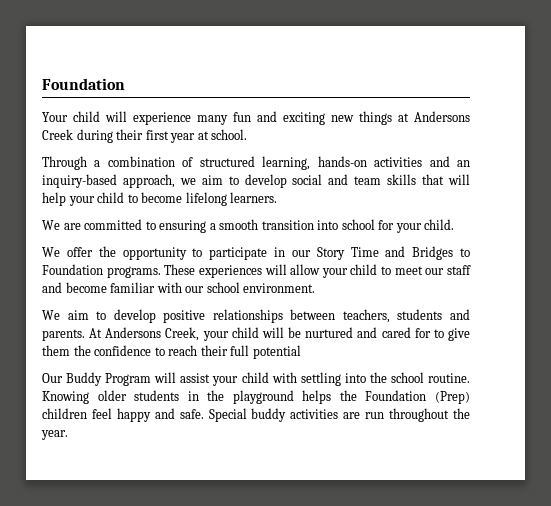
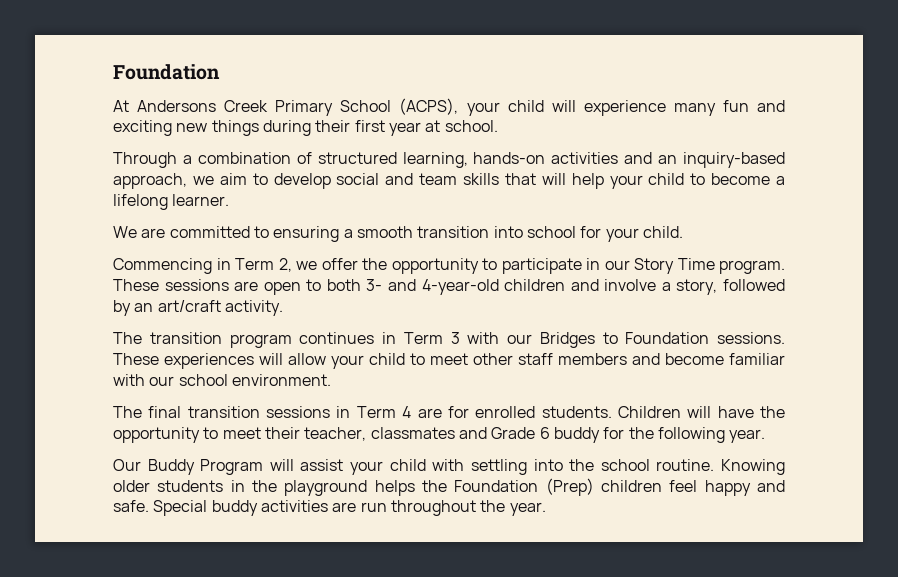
[42,112,68,122] Your -> [113,98,500,116] At Andersons Creek Primary School (ACPS), your
[398,111,470,122] [42,129,73,140] at Andersons Creek -> (259, 128) none
[185,192,278,206] lifelong learners. -> [776,176,785,185] [113,194,230,210] a lifelong learner.
[42,247,60,257] We -> [113,258,317,274] Commencing in Term 2, we
[385,246,406,257] and -> [719,260,785,274] [113,279,785,295] [113,300,283,316] [113,332,532,348] program. These sessions are open to both 3- and 4-year-old children and involve a story, followed by an art/craft activity. // The transition program continues in Term 3 with our
[106,266,161,278] programs. -> [717,332,785,344] sessions.
[425,265,471,275] our staff -> [473,353,627,365] other staff members
[42,309,470,323] [42,327,470,341] [42,345,301,359] We aim to develop positive relationships between teachers, students and parents. At Andersons Creek, your child will be nurtured and cared for to give them the confidence to reach their full potential -> [113,406,785,418] [113,427,766,443] The final transition sessions in Term 4 are for enrolled students. Children will have the opportunity to meet their teacher, classmates and Grade 6 buddy for the following year.

